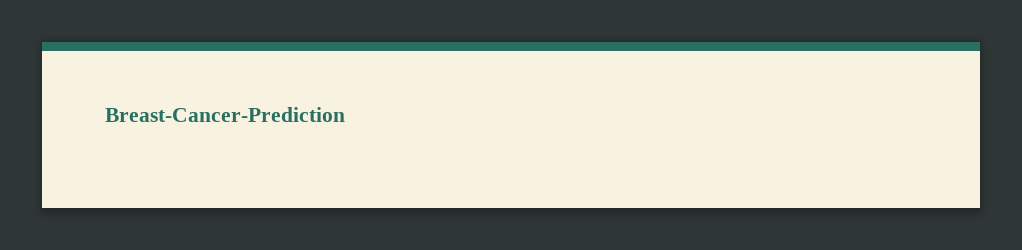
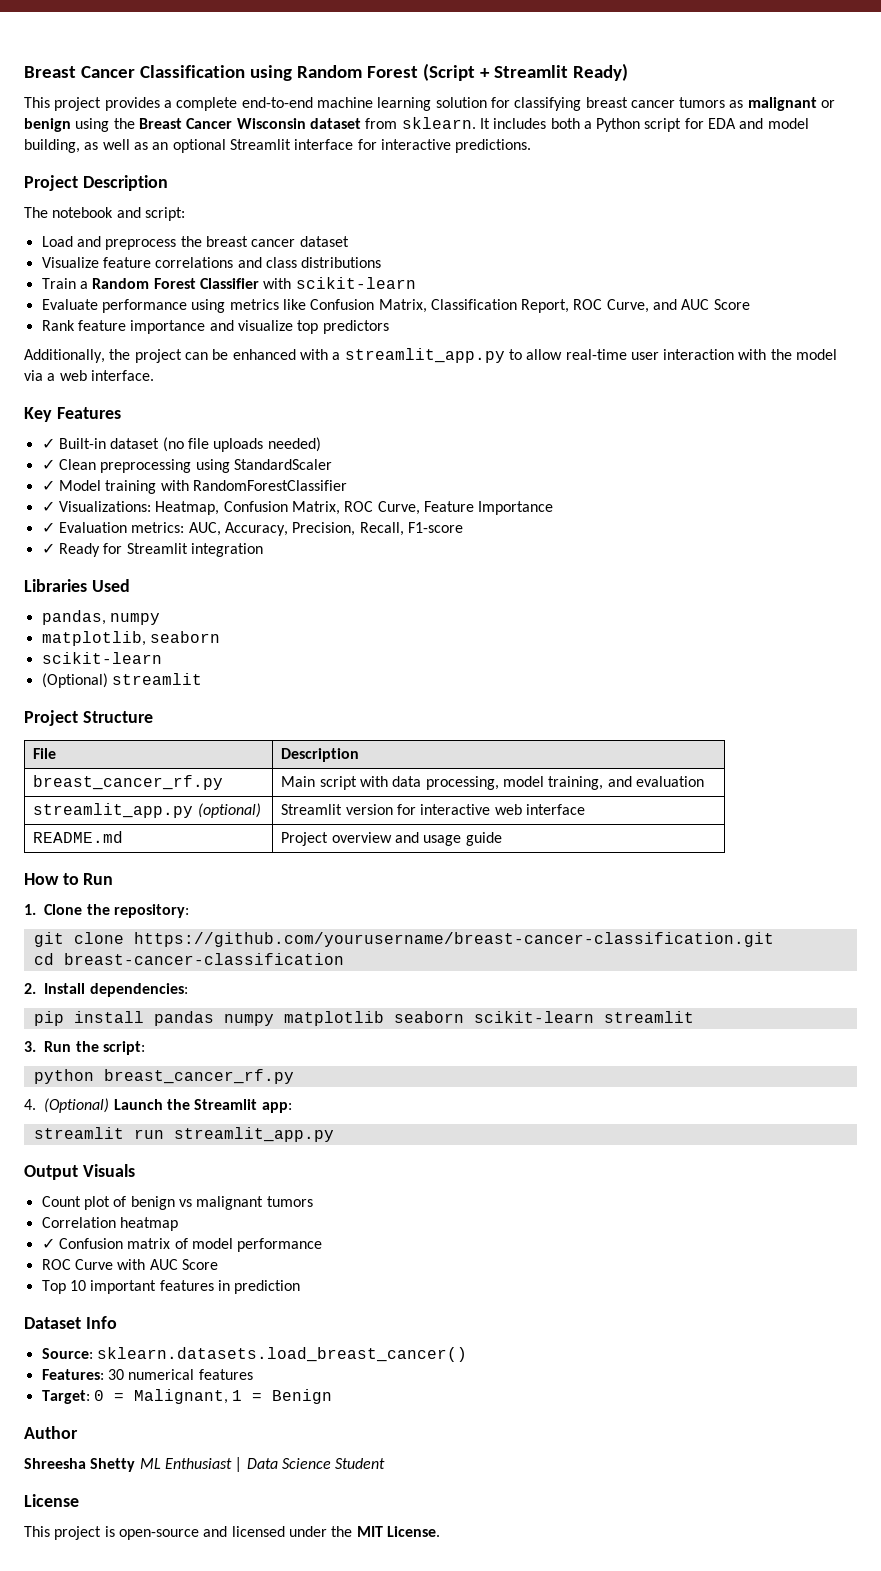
[105,107,345,122] Breast-Cancer-Prediction -> [24,63,628,81] [24,97,836,111] [24,117,809,132] [24,139,532,153] [24,175,168,191] [24,207,185,221] [41,236,349,250] [41,257,382,268] [41,277,416,289] [41,299,750,313] [41,320,389,334] [24,348,838,363] [24,370,154,381] [24,407,121,422] [41,437,321,452] [41,459,332,473] [41,480,347,494] [41,501,554,515] [41,522,463,536] [41,543,263,557] [24,579,130,592] [41,610,160,625] [41,631,220,646] [41,652,162,664] [41,673,202,688] [24,710,153,726] [33,748,57,759] [281,748,360,762] [33,775,224,790] [281,776,704,790] [33,803,261,818] [281,804,585,815] [33,831,124,843] [281,832,502,846] [24,873,114,885] [24,904,189,918] [33,932,774,947] [33,953,344,965] [24,983,188,997] [33,1011,694,1026] [24,1041,145,1055] [33,1069,294,1084] [24,1098,292,1113] [33,1127,334,1142] [24,1164,135,1180] [41,1196,313,1210] [41,1217,178,1231] [41,1238,323,1252] [41,1259,218,1270] [41,1280,301,1294] [24,1316,117,1329] [41,1347,467,1362] [41,1369,253,1380] [41,1389,333,1404] [24,1426,78,1439] [24,1457,386,1472] [24,1494,79,1507] [24,1526,440,1540] Breast Cancer Classification using Random Forest (Script + Streamlit Ready) // This project provides a complete end-to-end machine learning solution for classifying breast cancer tumors as malignant or benign using the Breast Cancer Wisconsin dataset from sklearn. It includes both a Python script for EDA and model building, as well as an optional Streamlit interface for interactive predictions. // Project Description // The notebook and script: // Load and preprocess the breast cancer dataset // Visualize feature correlations and class distributions // Train a Random Forest Classifier with scikit-learn // Evaluate performance using metrics like Confusion Matrix, Classification Report, ROC Curve, and AUC Score // Rank feature importance and visualize top predictors // Additionally, the project can be enhanced with a streamlit_app.py to allow real-time user interaction with the model via a web interface. // Key Features // ✓ Built-in dataset (no file uploads needed) // ✓ Clean preprocessing using StandardScaler // ✓ Model training with RandomForestClassifier // ✓ Visualizations: Heatmap, Confusion Matrix, ROC Curve, Feature Importance // ✓ Evaluation metrics: AUC, Accuracy, Precision, Recall, F1-score // ✓ Ready for Streamlit integration // Libraries Used // pandas, numpy // matplotlib, seaborn // scikit-learn // (Optional) streamlit // Project Structure // File | Description // breast_cancer_rf.py | Main script with data processing, model training, and evaluation // streamlit_app.py (optional) | Streamlit version for interactive web interface // README.md | Project overview and usage guide // How to Run // 1. Clone the repository: // git clone https://github.com/yourusername/breast-cancer-classification.git // cd breast-cancer-classification // 2. Install dependencies: // pip install pandas numpy matplotlib seaborn scikit-learn streamlit // 3. Run the script: // python breast_cancer_rf.py // 4. (Optional) Launch the Streamlit app: // streamlit run streamlit_app.py // Output Visuals // Count plot of benign vs malignant tumors // Correlation heatmap // ✓ Confusion matrix of model performance // ROC Curve with AUC Score // Top 10 important features in prediction // Dataset Info // Source: sklearn.datasets.load_breast_cancer() // Features: 30 numerical features // Target: 0 = Malignant, 1 = Benign // Author // Shreesha Shetty ML Enthusiast | Data Science Student // License // This project is open-source and licensed under the MIT License.

